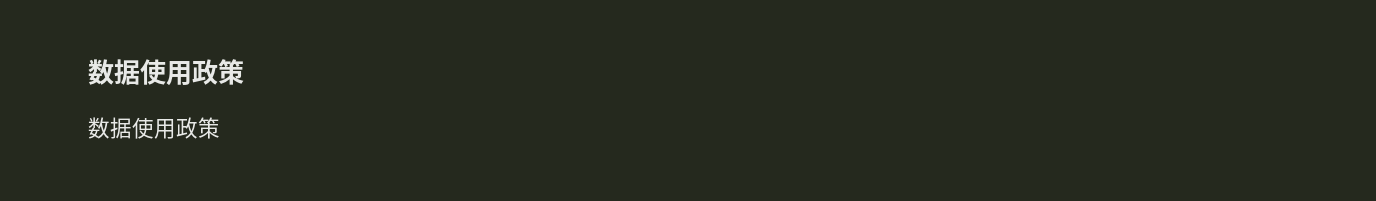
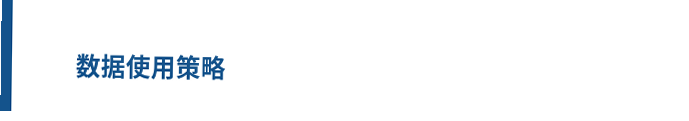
[88,59,244,86] [88,117,220,139] 数据使用政策 // 数据使用政策 -> [75,53,227,81] 数据使用策略

